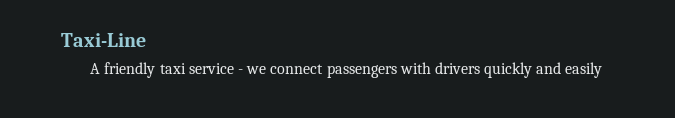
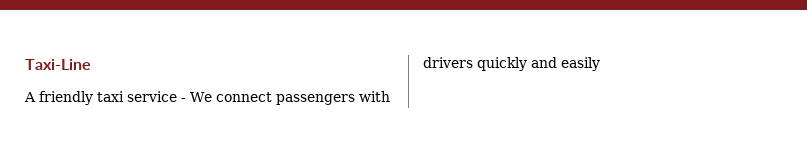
[246,66,267,74] we -> [190,92,212,102] We

